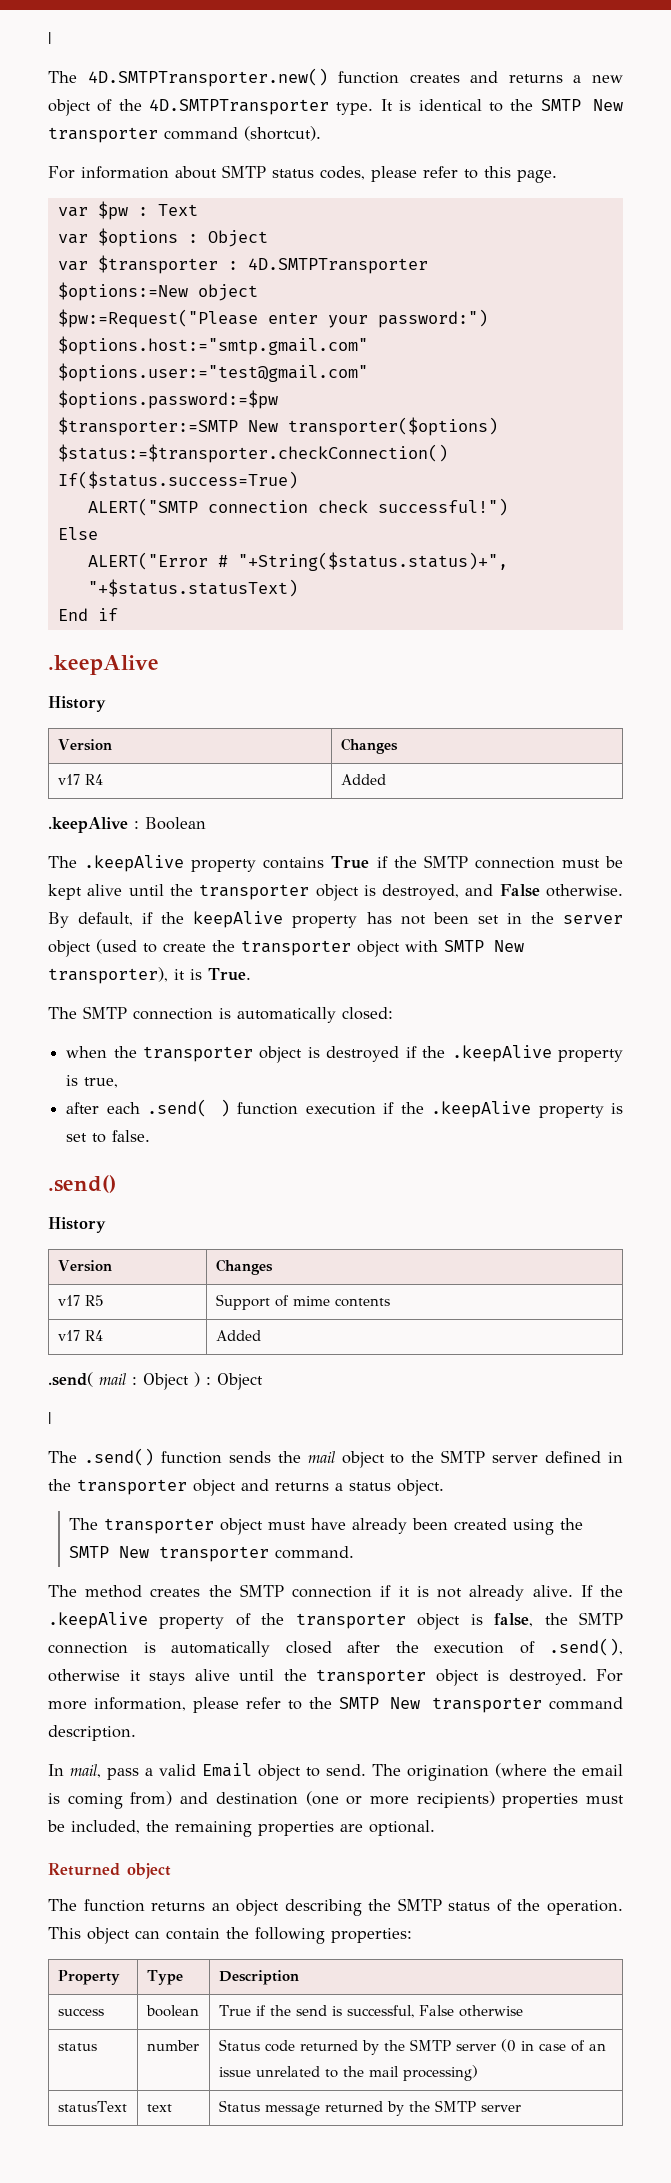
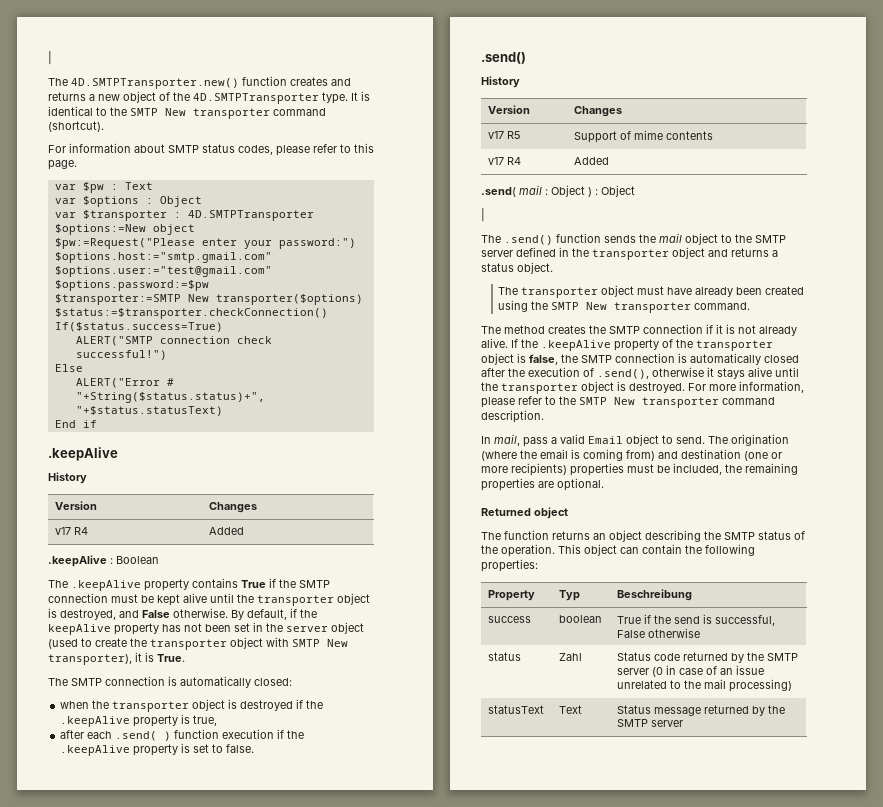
[146,1970,183,1985] [218,1970,299,1985] Type | Description -> [559,590,581,601] [617,589,693,601] Typ | Beschreibung
[146,2040,199,2051] number -> [559,653,583,661] Zahl
[146,2104,172,2112] text -> [559,705,583,714] Text

